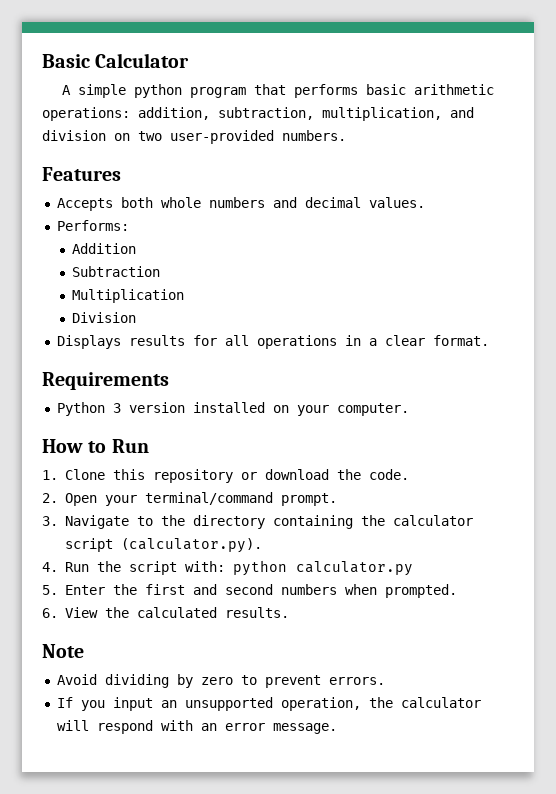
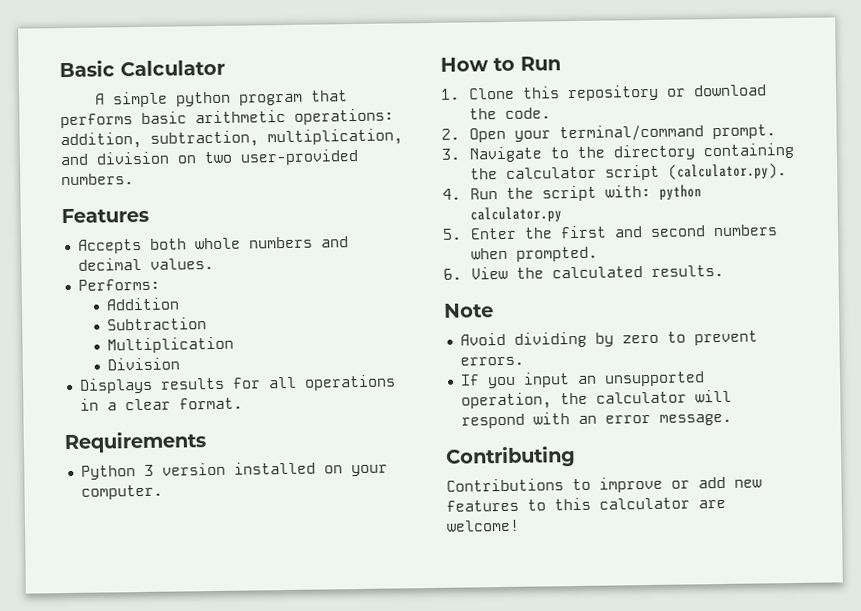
(337, 728) none -> [445,446,576,468] [446,476,762,493] [446,497,726,512] [446,519,520,532] // Contributing // Contributions to improve or add new features to this calculator are welcome!

